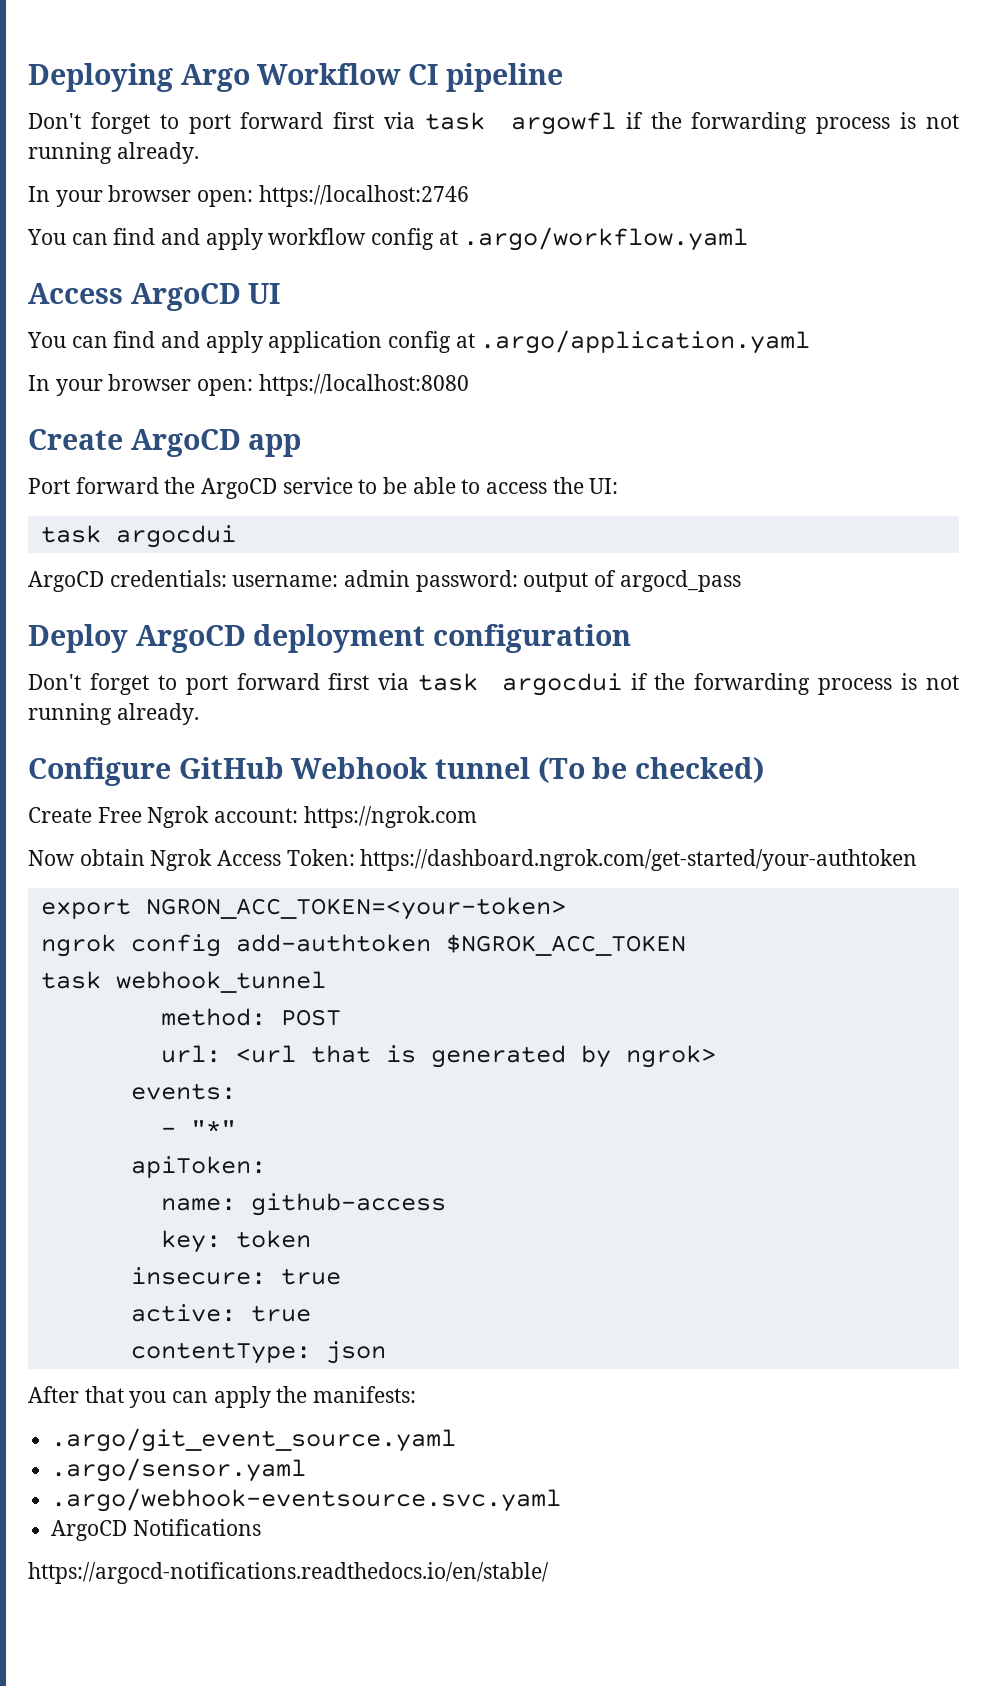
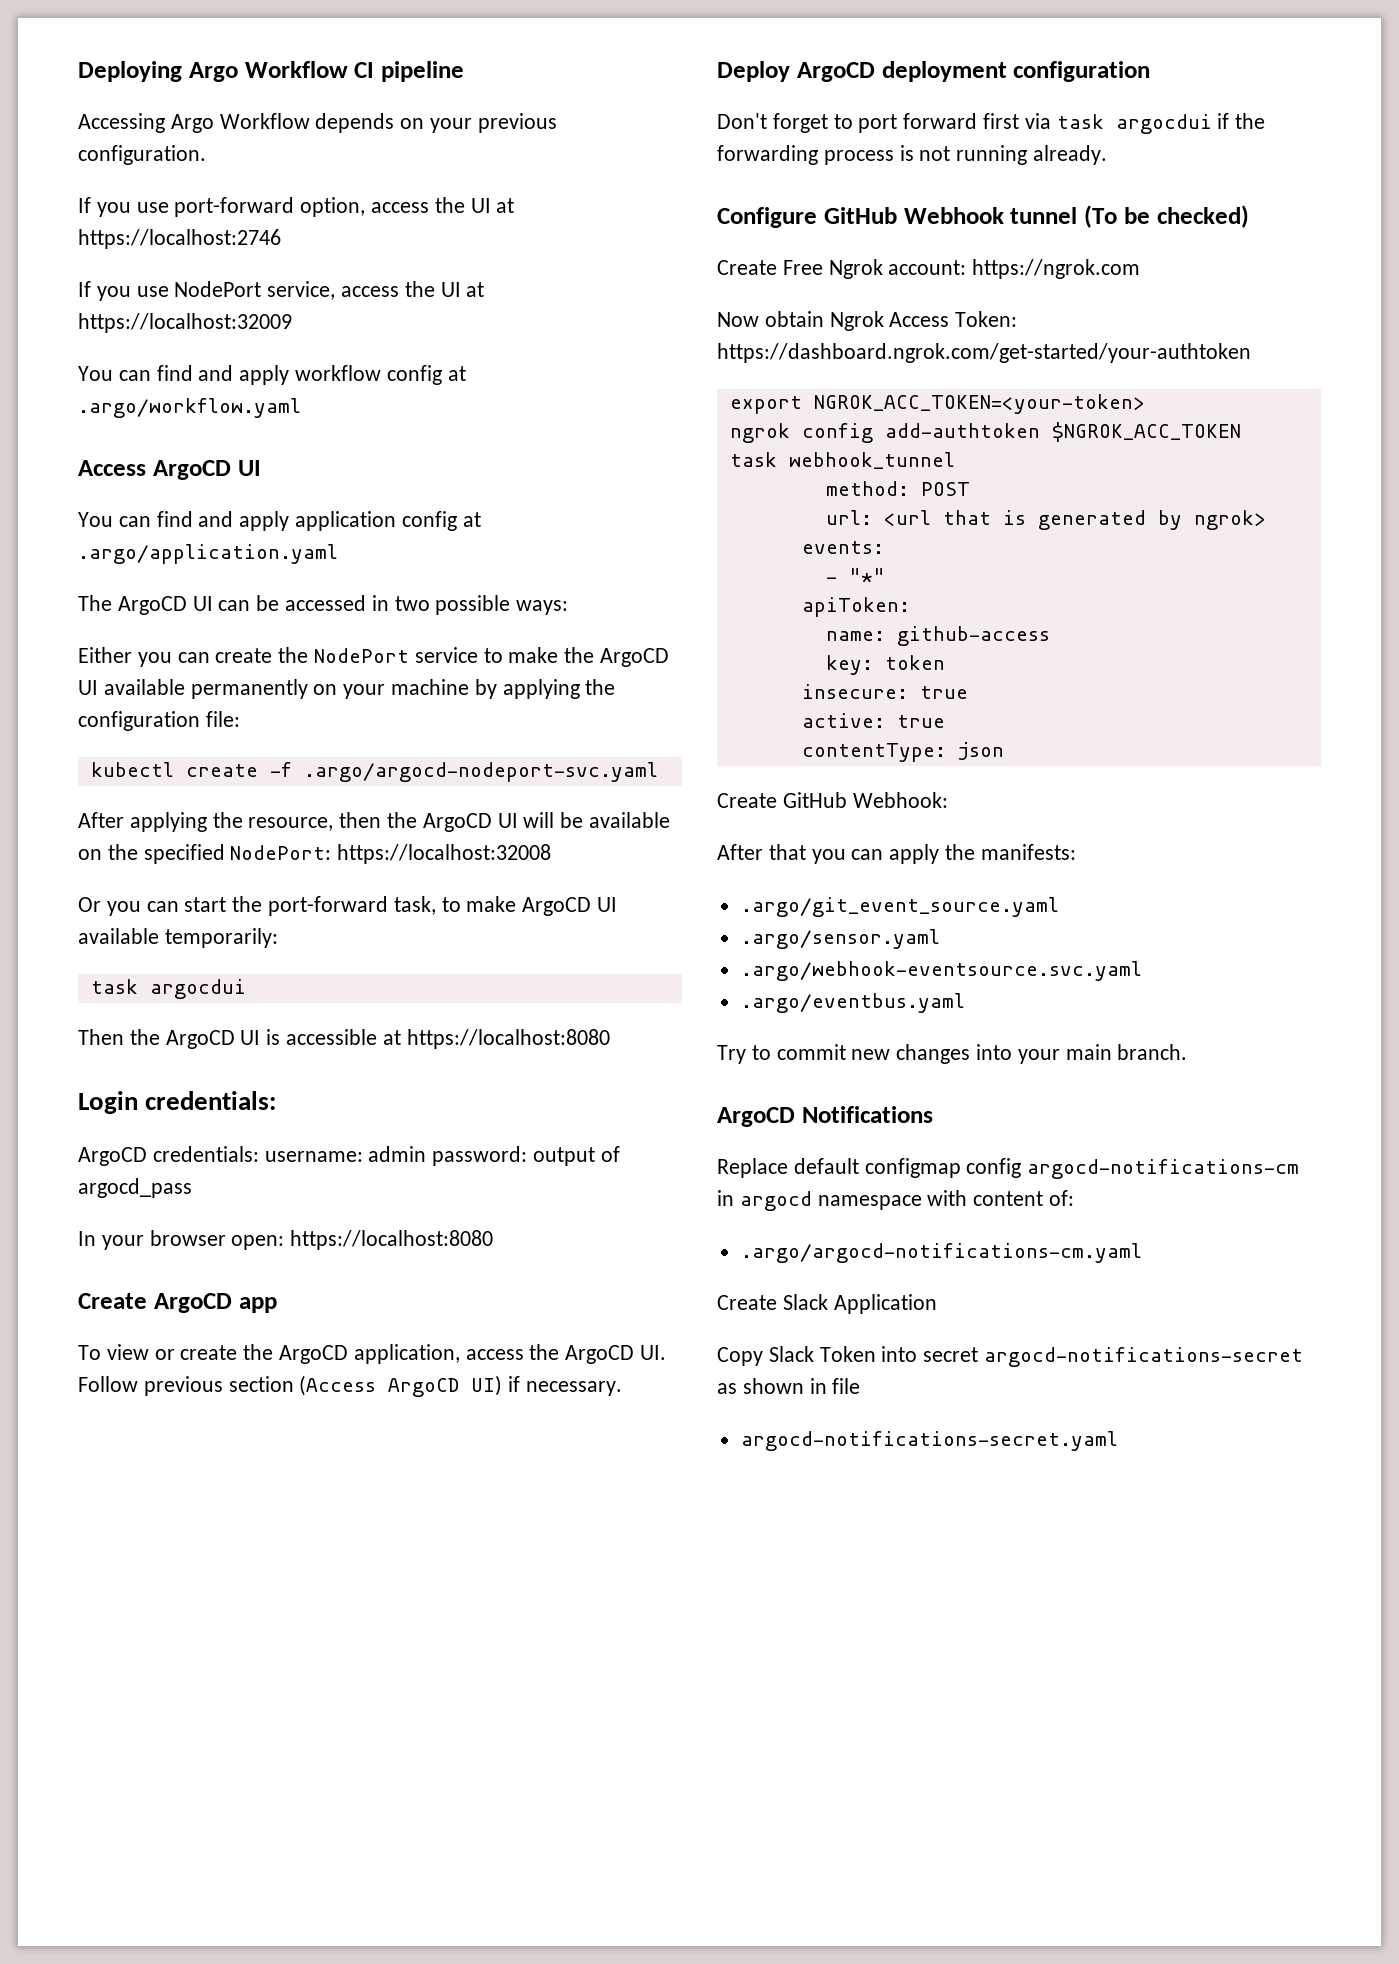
[28,112,959,135] [28,142,199,164] [28,185,469,207] Don't forget to port forward first via task argowfl if the forwarding process is not running already. // In your browser open: https://localhost:2746 -> [78,113,557,133] [78,145,206,165] [78,197,515,217] [78,229,281,249] [78,281,485,301] [78,313,292,333] Accessing Argo Workflow depends on your previous configuration. // If you use port-forward option, access the UI at https://localhost:2746 // If you use NodePort service, access the UI at https://localhost:32009
(811, 342) none -> [78,595,569,615] [78,647,670,667] [78,679,616,699] [78,711,240,731] [90,762,658,782] [78,812,671,832] [78,844,552,864] [78,896,618,916] [78,928,278,948] [90,979,246,999] [78,1029,610,1049] [78,1091,277,1114] [78,1146,620,1166] [78,1178,192,1198] // The ArgoCD UI can be accessed in two possible ways: // Either you can create the NodePort service to make the ArgoCD UI available permanently on your machine by applying the configuration file: // kubectl create -f .argo/argocd-nodeport-svc.yaml // After applying the resource, then the ArgoCD UI will be available on the specified NodePort: https://localhost:32008 // Or you can start the port-forward task, to make ArgoCD UI available temporarily: // task argocdui // Then the ArgoCD UI is accessible at https://localhost:8080 // Login credentials: // ArgoCD credentials: username: admin password: output of argocd_pass
[28,477,619,499] [40,525,236,548] [28,570,741,592] Port forward the ArgoCD service to be able to access the UI: // task argocdui // ArgoCD credentials: username: admin password: output of argocd_pass -> [78,1344,667,1364] [78,1375,623,1397] To view or create the ArgoCD application, access the ArgoCD UI. Follow previous section (Access ArgoCD UI) if necessary.
[145,897,566,920] NGRON_ACC_TOKEN=<your-token> -> [813,394,1145,414] NGROK_ACC_TOKEN=<your-token>
(386, 1352) none -> [717,792,948,808] // Create GitHub Webhook:
[51,1519,261,1541] [28,1562,549,1584] ArgoCD Notifications // https://argocd-notifications.readthedocs.io/en/stable/ -> [740,993,965,1013] [717,1044,1188,1064] [717,1106,933,1127] [717,1158,1300,1179] [717,1190,1075,1211] [740,1243,1142,1263] [717,1294,937,1314] [717,1346,1304,1367] [717,1378,861,1394] [740,1431,1118,1451] .argo/eventbus.yaml // Try to commit new changes into your main branch. // ArgoCD Notifications // Replace default configmap config argocd-notifications-cm in argocd namespace with content of: // .argo/argocd-notifications-cm.yaml // Create Slack Application // Copy Slack Token into secret argocd-notifications-secret as shown in file // argocd-notifications-secret.yaml

